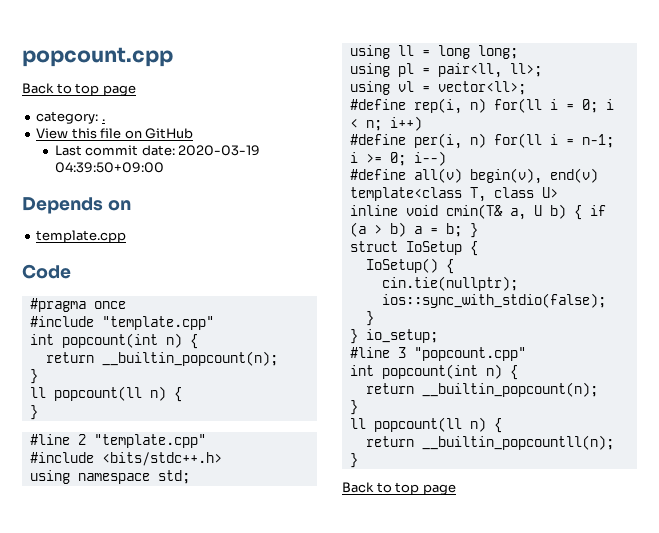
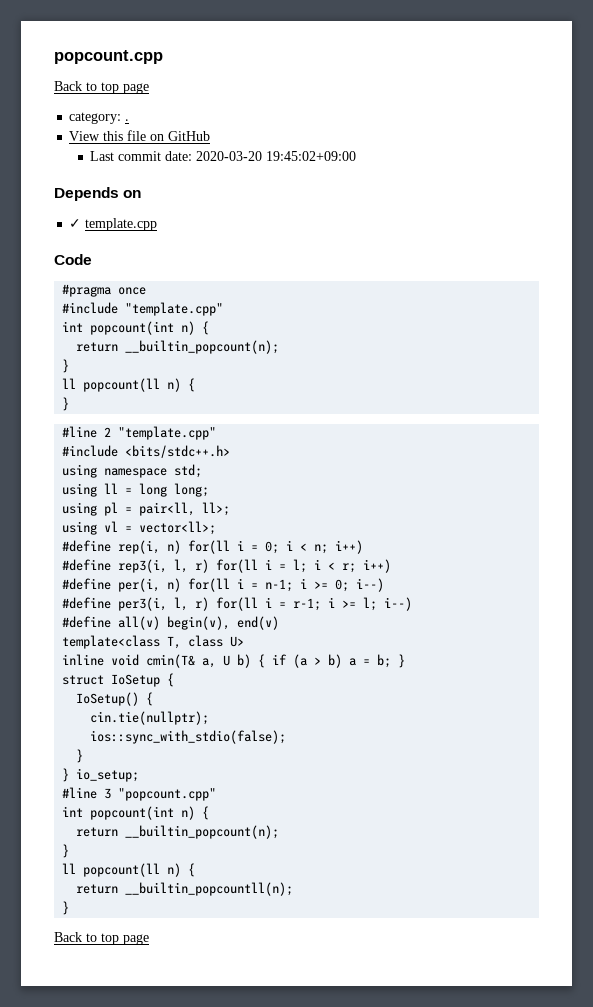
[178,145,261,156] [54,162,164,173] 2020-03-19 04:39:50+09:00 -> [196,151,357,161] 2020-03-20 19:45:02+09:00
(131, 205) none -> [69,219,82,228] ✓
(422, 123) none -> [62,559,392,573] // #define rep3(i, l, r) for(ll i = l; i < r; i++)
(446, 158) none -> [62,597,413,611] // #define per3(i, l, r) for(ll i = r-1; i >= l; i--)

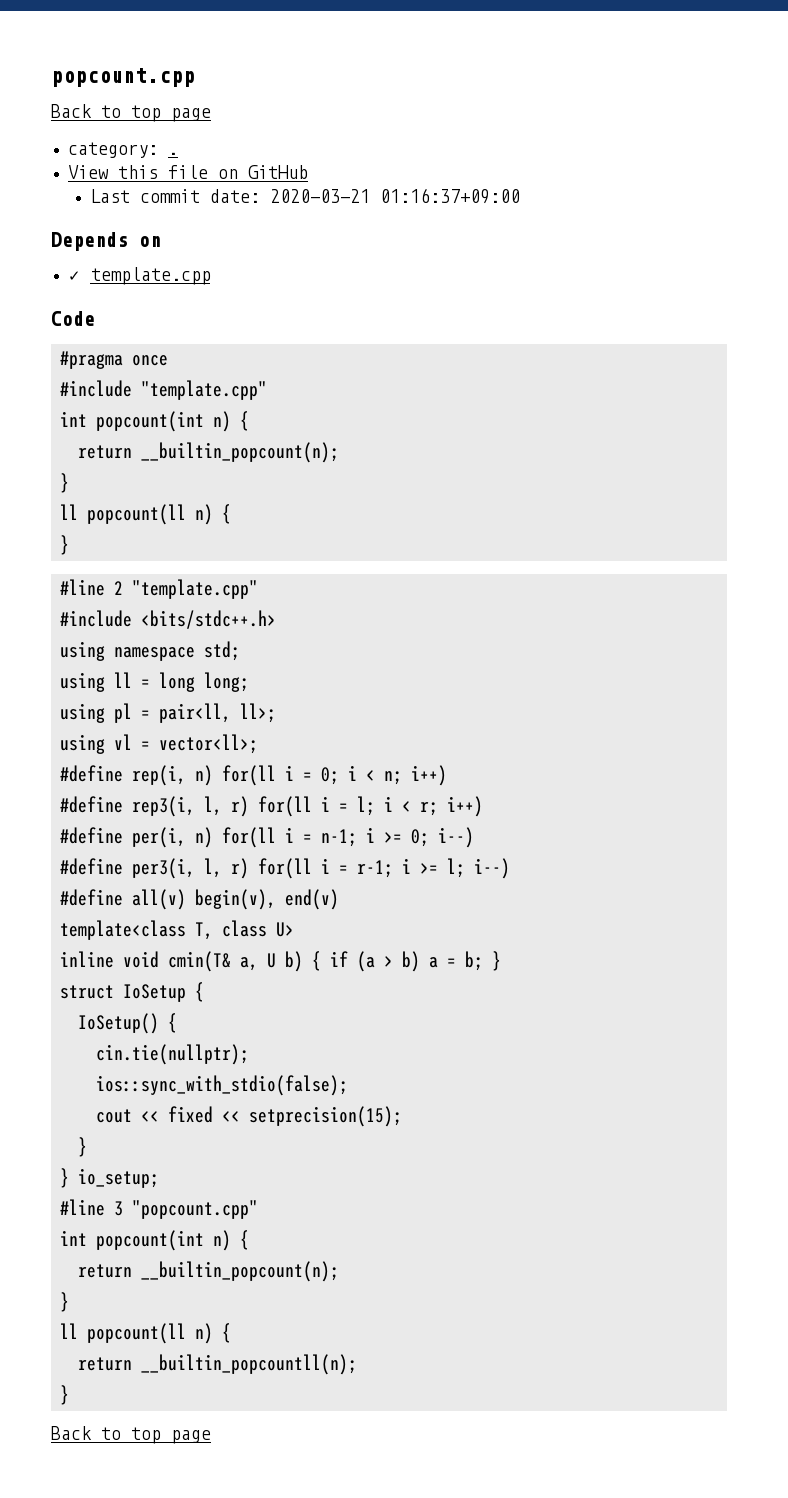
[196,151,357,161] 2020-03-20 19:45:02+09:00 -> [269,188,520,204] 2020-03-21 01:16:37+09:00
(287, 737) none -> [96,1106,402,1127] // cout << fixed << setprecision(15);

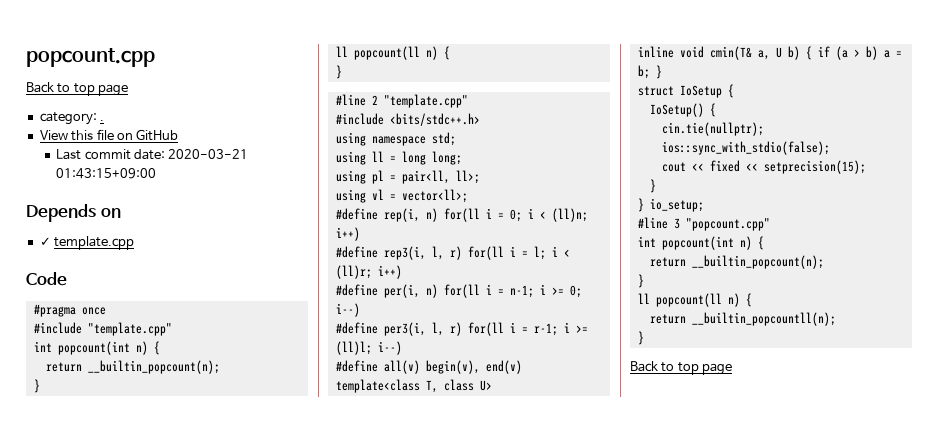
[379,188,520,204] 01:16:37+09:00 -> [56,168,157,179] 01:43:15+09:00
[384,771,402,785] n; -> [551,208,588,222] (ll)n;
[420,802,438,816] r; -> [335,265,372,279] (ll)r;
[447,858,465,878] l; -> [335,341,372,355] (ll)l;

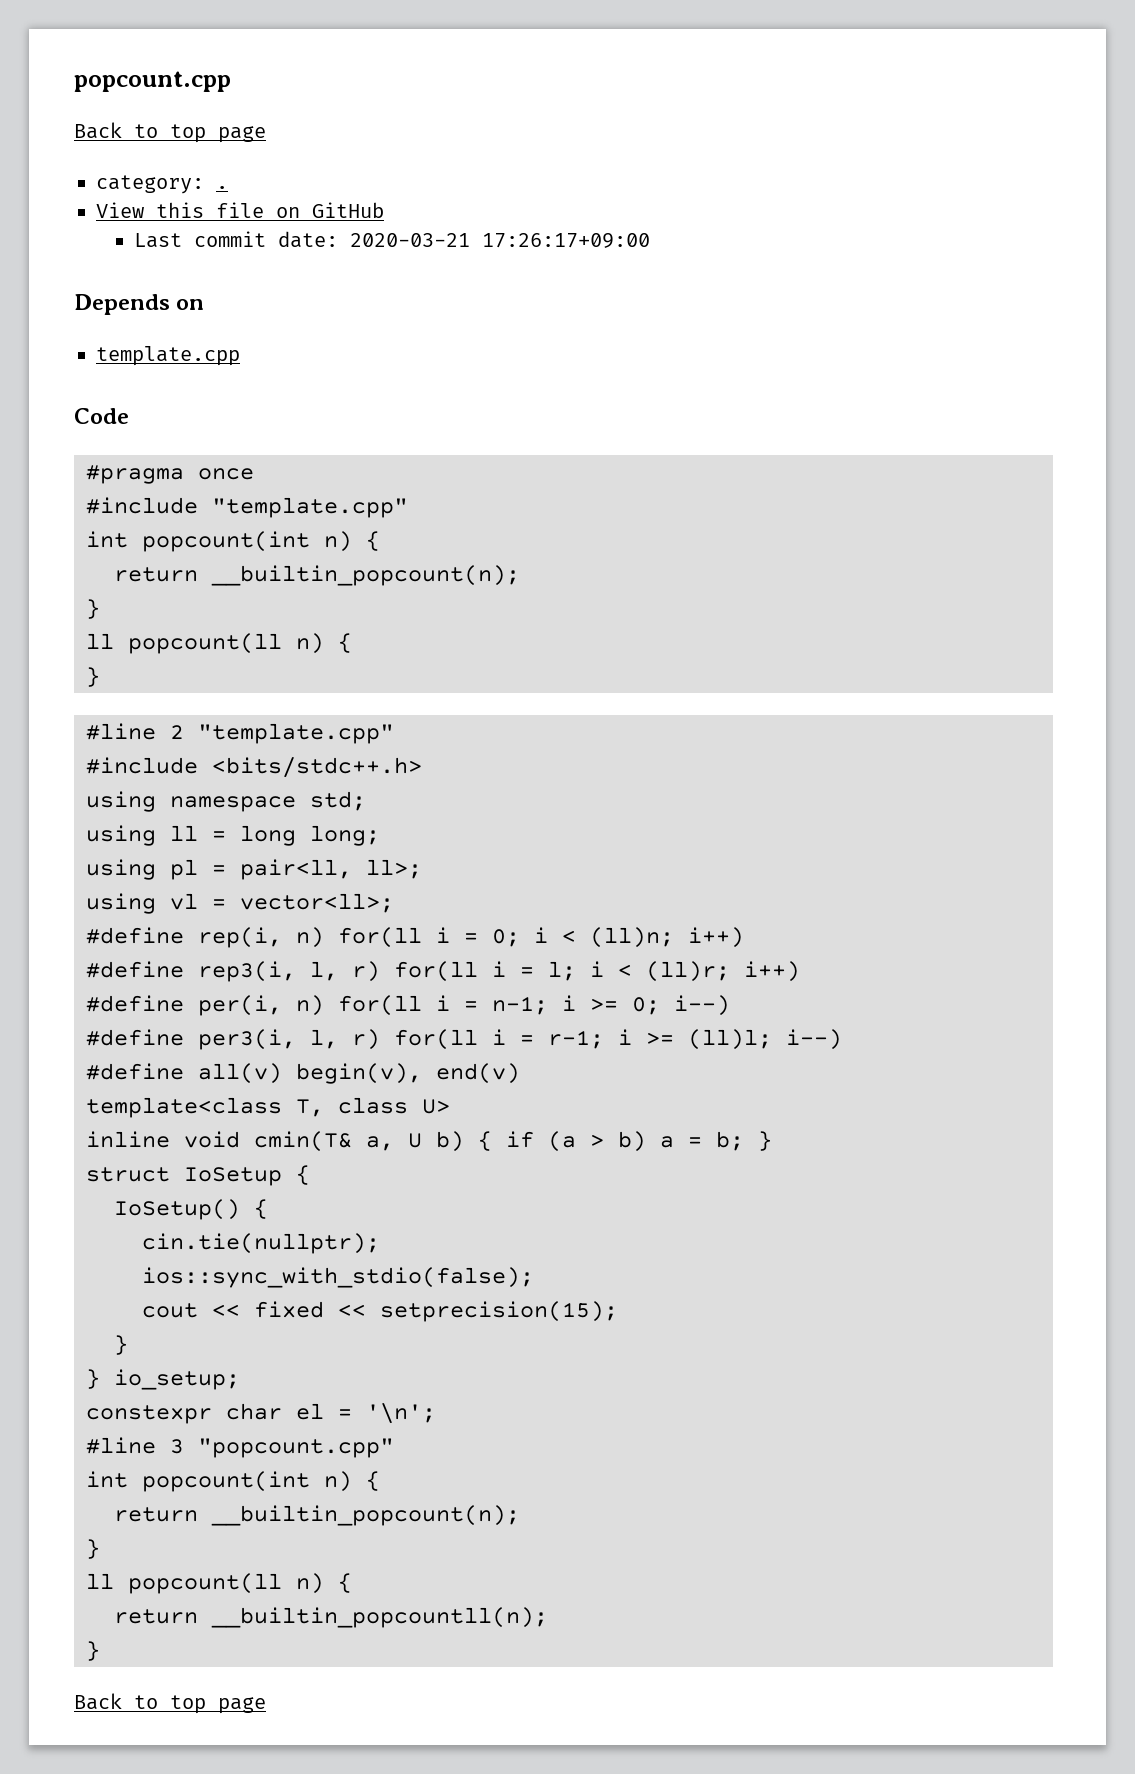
[56,168,157,179] 01:43:15+09:00 -> [482,233,651,248] 17:26:17+09:00
[39,237,51,246] ✓ -> (205, 304) none
(704, 205) none -> [86,1403,436,1424] // constexpr char el = '\n';

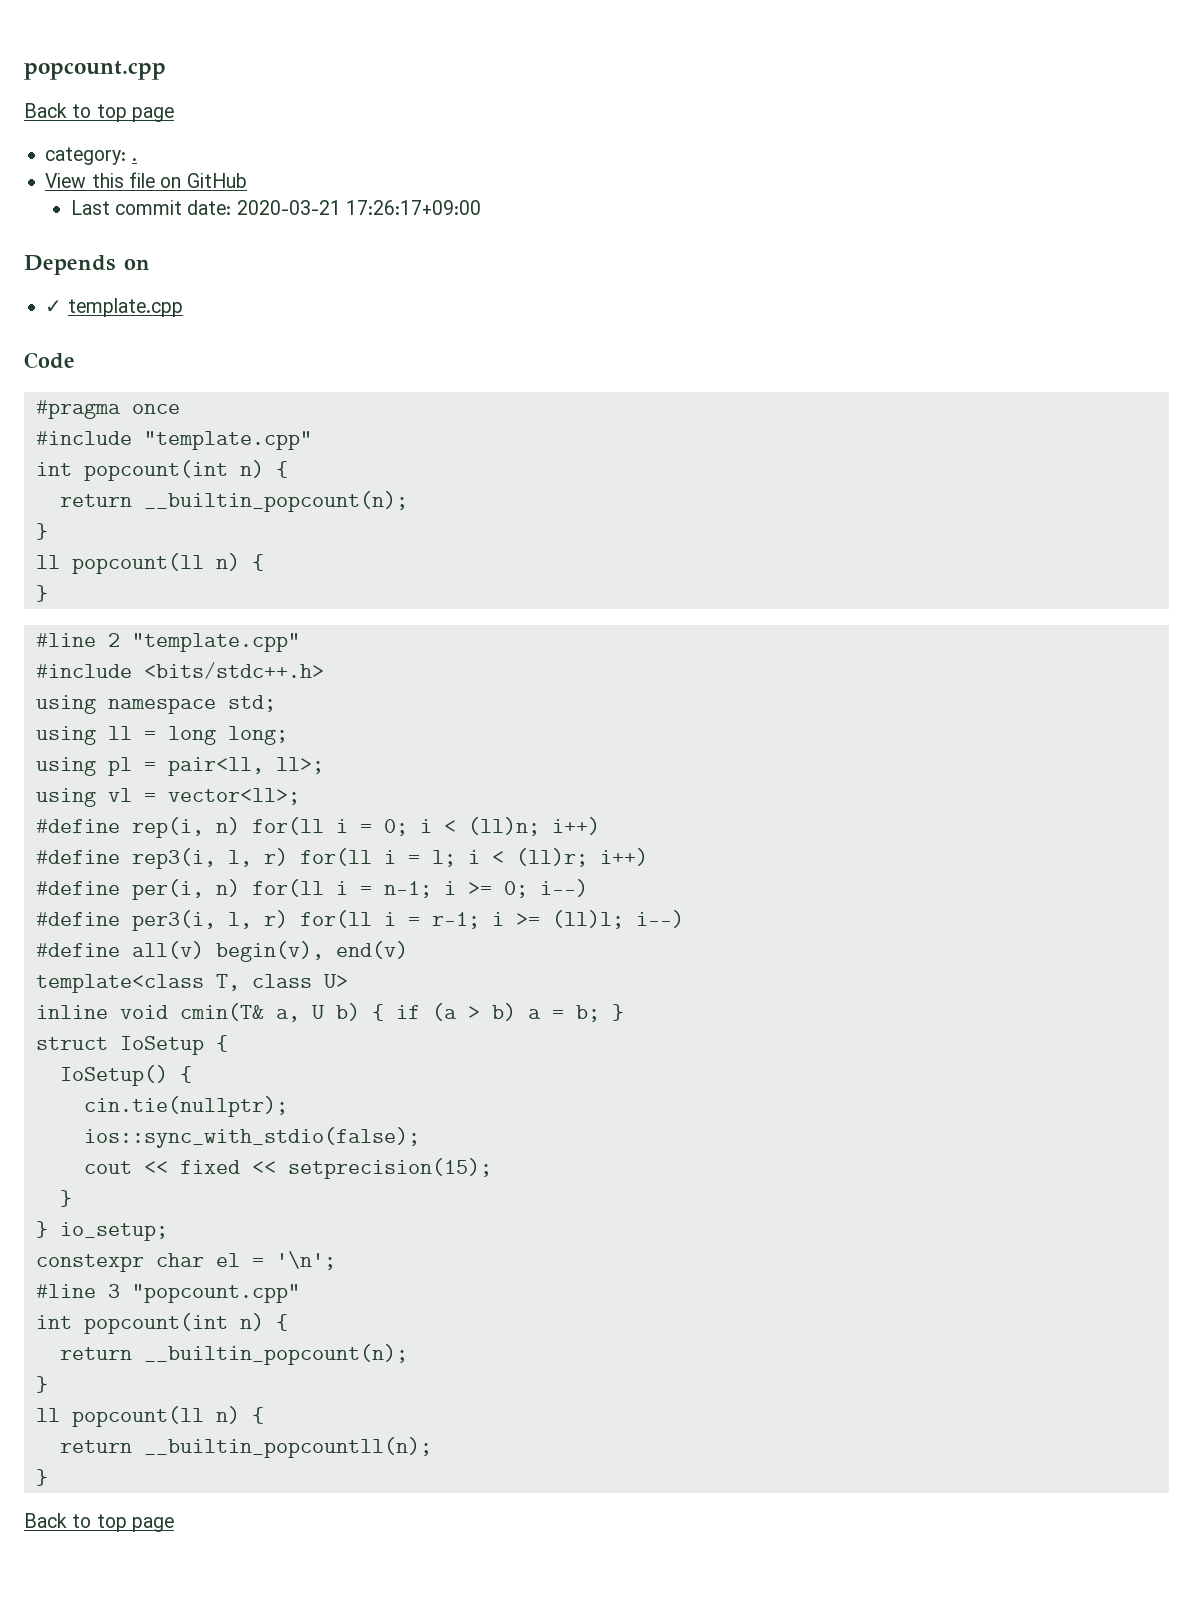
(205, 304) none -> [45,300,63,313] ✓

